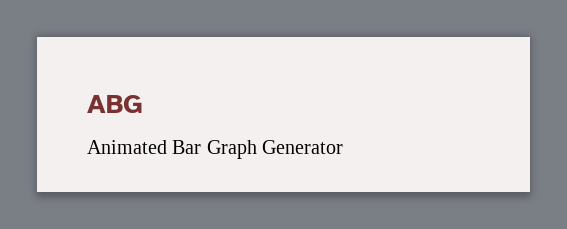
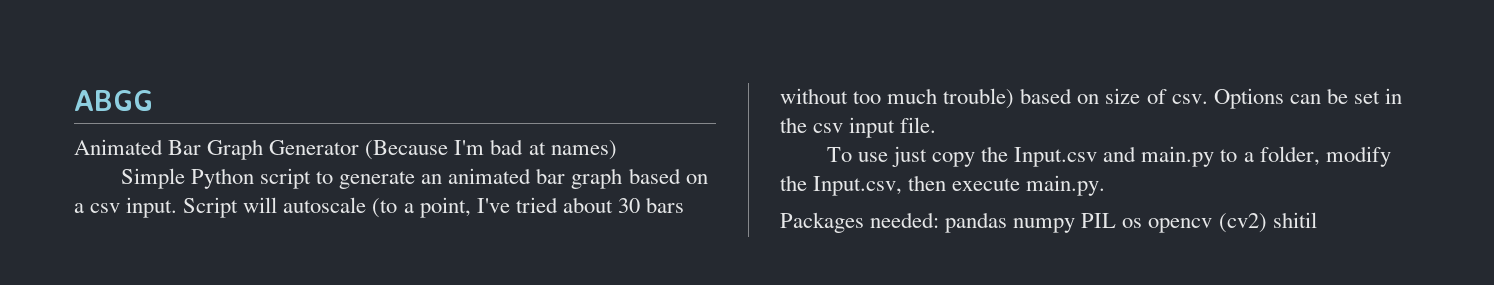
[87,95,142,113] ABG -> [74,90,153,111] ABGG
(344, 147) none -> [365,139,617,160] [120,168,708,189] [74,197,684,218] [780,88,1402,109] [780,117,937,138] [826,146,1391,167] [780,175,1106,196] [780,212,1317,233] (Because I'm bad at names) // Simple Python script to generate an animated bar graph based on a csv input. Script will autoscale (to a point, I've tried about 30 bars without too much trouble) based on size of csv. Options can be set in the csv input file. // To use just copy the Input.csv and main.py to a folder, modify the Input.csv, then execute main.py. // Packages needed: pandas numpy PIL os opencv (cv2) shitil

